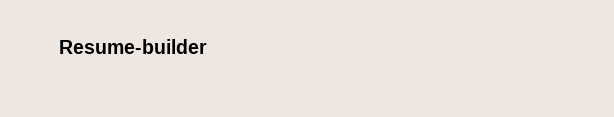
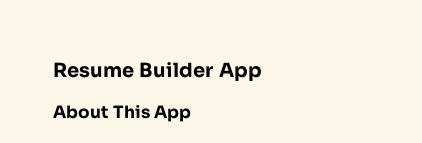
[59,39,207,54] Resume-builder -> [53,62,262,81] [53,104,192,122] Resume Builder App // About This App

